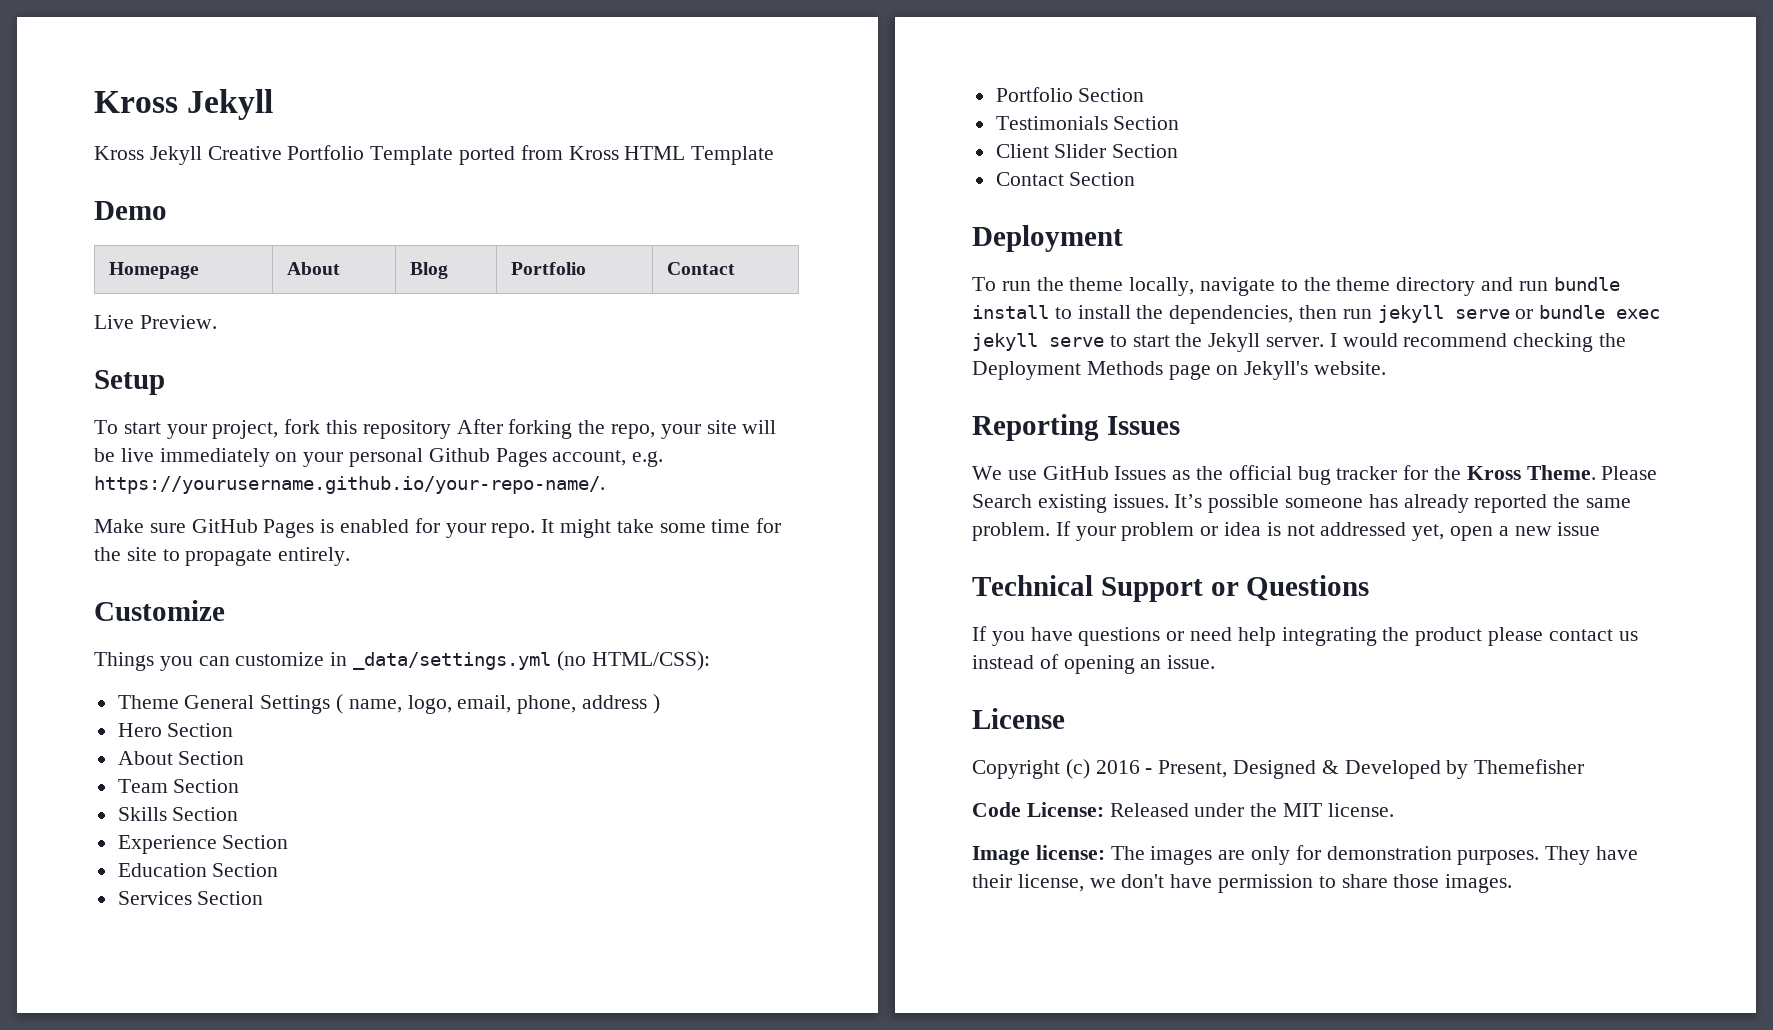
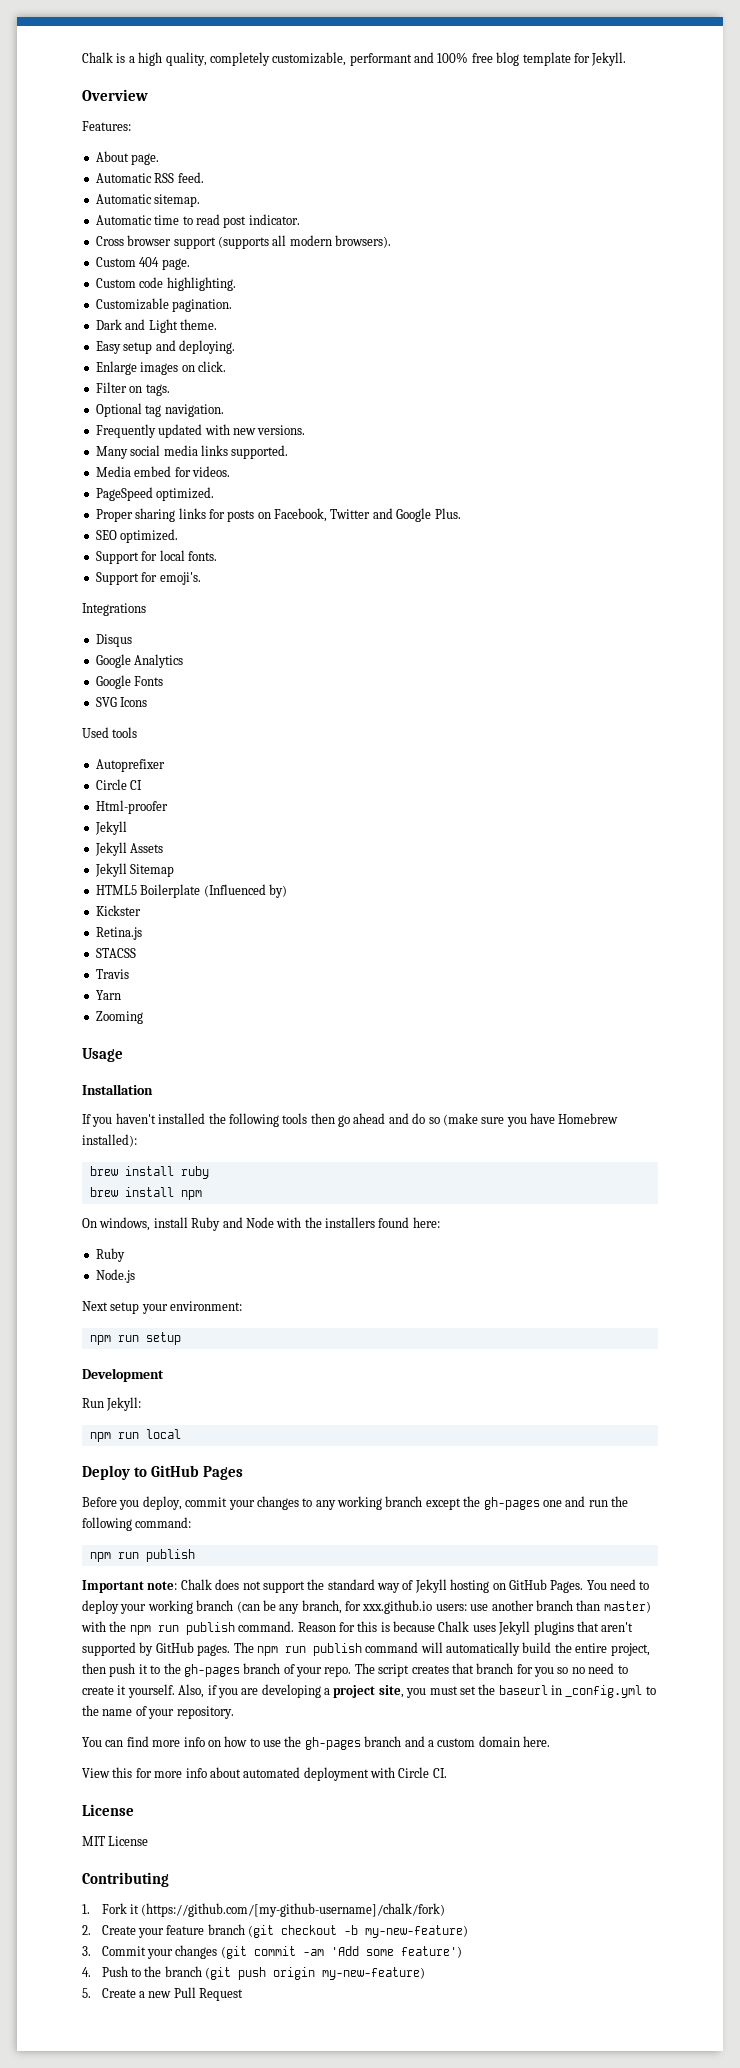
[94,89,274,120] [94,145,775,165] [94,201,167,220] [108,262,199,279] [286,262,340,275] [409,262,448,279] [510,262,586,275] [666,262,735,275] [94,315,217,329] [94,370,165,395] [94,419,777,439] [94,448,664,467] [94,476,605,494] [94,518,782,538] [94,547,351,566] [94,600,225,621] [94,651,710,671] [117,694,660,714] [117,723,234,737] [117,751,245,765] [117,779,240,793] [117,807,239,821] [117,835,289,854] [117,863,279,877] [117,891,264,905] [995,87,1145,102] [995,116,1180,130] [995,144,1179,158] [995,172,1136,186] [972,225,1123,252] [972,277,1620,296] [972,305,1661,324] [972,333,1627,352] [972,361,1387,380] [972,414,1180,441] [972,465,1658,485] [972,494,1632,513] [972,521,1601,541] [972,575,1370,602] [972,626,1638,646] [972,654,1216,674] [972,708,1065,729] [972,759,1585,779] [972,802,1394,817] [972,845,1639,865] [972,874,1513,893] Kross Jekyll // Kross Jekyll Creative Portfolio Template ported from Kross HTML Template // Demo // Homepage | About | Blog | Portfolio | Contact // Live Preview. // Setup // To start your project, fork this repository After forking the repo, your site will be live immediately on your personal Github Pages account, e.g. https://yourusername.github.io/your-repo-name/. // Make sure GitHub Pages is enabled for your repo. It might take some time for the site to propagate entirely. // Customize // Things you can customize in _data/settings.yml (no HTML/CSS): // Theme General Settings ( name, logo, email, phone, address ) // Hero Section // About Section // Team Section // Skills Section // Experience Section // Education Section // Services Section // Portfolio Section // Testimonials Section // Client Slider Section // Contact Section // Deployment // To run the theme locally, navigate to the theme directory and run bundle install to install the dependencies, then run jekyll serve or bundle exec jekyll serve to start the Jekyll server. I would recommend checking the Deployment Methods page on Jekyll's website. // Reporting Issues // We use GitHub Issues as the official bug tracker for the Kross Theme. Please Search existing issues. It’s possible someone has already reported the same problem. If your problem or idea is not addressed yet, open a new issue // Technical Support or Questions // If you have questions or need help integrating the product please contact us instead of opening an issue. // License // Copyright (c) 2016 - Present, Designed & Developed by Themefisher // Code License: Released under the MIT license. // Image license: The images are only for demonstration purposes. They have their license, we don't have permission to share those images. -> [82,52,627,66] [82,89,148,101] [82,121,131,131] [95,151,160,165] [95,172,204,183] [95,194,201,207] [95,214,300,228] [95,235,391,249] [95,257,190,270] [95,277,236,291] [95,298,233,312] [95,319,217,333] [95,340,235,354] [95,361,226,375] [95,382,170,396] [95,403,224,417] [95,424,306,438] [95,445,289,459] [95,466,230,477] [95,487,215,501] [95,508,461,522] [95,529,179,543] [95,550,217,564] [95,572,201,585] [82,603,146,616] [95,634,132,647] [95,654,184,668] [95,675,164,689] [95,697,148,707] [82,727,138,738] [95,759,165,772] [95,779,143,790] [95,800,168,814] [94,821,127,835] [94,842,164,856] [94,863,175,877] [95,884,287,898] [95,905,141,916] [95,927,142,940] [95,948,136,958] [95,969,129,979] [95,990,121,1000] [95,1011,143,1024] [82,1048,123,1062] [82,1084,153,1095] [82,1113,619,1127] [82,1134,137,1147] [89,1166,209,1179] [89,1187,202,1200] [82,1217,440,1231] [95,1248,125,1262] [95,1269,135,1283] [82,1301,243,1314] [89,1332,181,1345] [82,1368,164,1382] [82,1397,142,1411] [89,1429,181,1442] [82,1465,243,1480] [82,1496,628,1510] [82,1517,192,1531] [89,1549,195,1562] [82,1579,650,1593] [82,1600,651,1614] [81,1621,634,1635] [82,1642,650,1656] [82,1663,628,1677] [82,1684,656,1698] [82,1705,234,1719] [82,1736,550,1750] [82,1767,447,1781] [82,1804,134,1816] [82,1836,149,1846] [82,1872,169,1887] [82,1903,446,1917] [82,1924,469,1938] [82,1945,462,1959] [82,1966,426,1980] [82,1987,244,2001] Chalk is a high quality, completely customizable, performant and 100% free blog template for Jekyll. // Overview // Features: // About page. // Automatic RSS feed. // Automatic sitemap. // Automatic time to read post indicator. // Cross browser support (supports all modern browsers). // Custom 404 page. // Custom code highlighting. // Customizable pagination. // Dark and Light theme. // Easy setup and deploying. // Enlarge images on click. // Filter on tags. // Optional tag navigation. // Frequently updated with new versions. // Many social media links supported. // Media embed for videos. // PageSpeed optimized. // Proper sharing links for posts on Facebook, Twitter and Google Plus. // SEO optimized. // Support for local fonts. // Support for emoji's. // Integrations // Disqus // Google Analytics // Google Fonts // SVG Icons // Used tools // Autoprefixer // Circle CI // Html-proofer // Jekyll // Jekyll Assets // Jekyll Sitemap // HTML5 Boilerplate (Influenced by) // Kickster // Retina.js // STACSS // Travis // Yarn // Zooming // Usage // Installation // If you haven't installed the following tools then go ahead and do so (make sure you have Homebrew installed): // brew install ruby // brew install npm // On windows, install Ruby and Node with the installers found here: // Ruby // Node.js // Next setup your environment: // npm run setup // Development // Run Jekyll: // npm run local // Deploy to GitHub Pages // Before you deploy, commit your changes to any working branch except the gh-pages one and run the following command: // npm run publish // Important note: Chalk does not support the standard way of Jekyll hosting on GitHub Pages. You need to deploy your working branch (can be any branch, for xxx.github.io users: use another branch than master) with the npm run publish command. Reason for this is because Chalk uses Jekyll plugins that aren't supported by GitHub pages. The npm run publish command will automatically build the entire project, then push it to the gh-pages branch of your repo. The script creates that branch for you so no need to create it yourself. Also, if you are developing a project site, you must set the baseurl in _config.yml to the name of your repository. // You can find more info on how to use the gh-pages branch and a custom domain here. // View this for more info about automated deployment with Circle CI. // License // MIT License // Contributing // 1. Fork it (https://github.com/[my-github-username]/chalk/fork) // 2. Create your feature branch (git checkout -b my-new-feature) // 3. Commit your changes (git commit -am 'Add some feature') // 4. Push to the branch (git push origin my-new-feature) // 5. Create a new Pull Request

